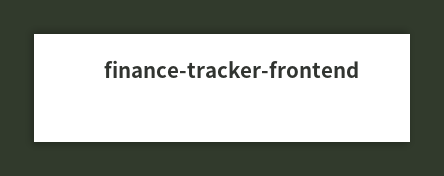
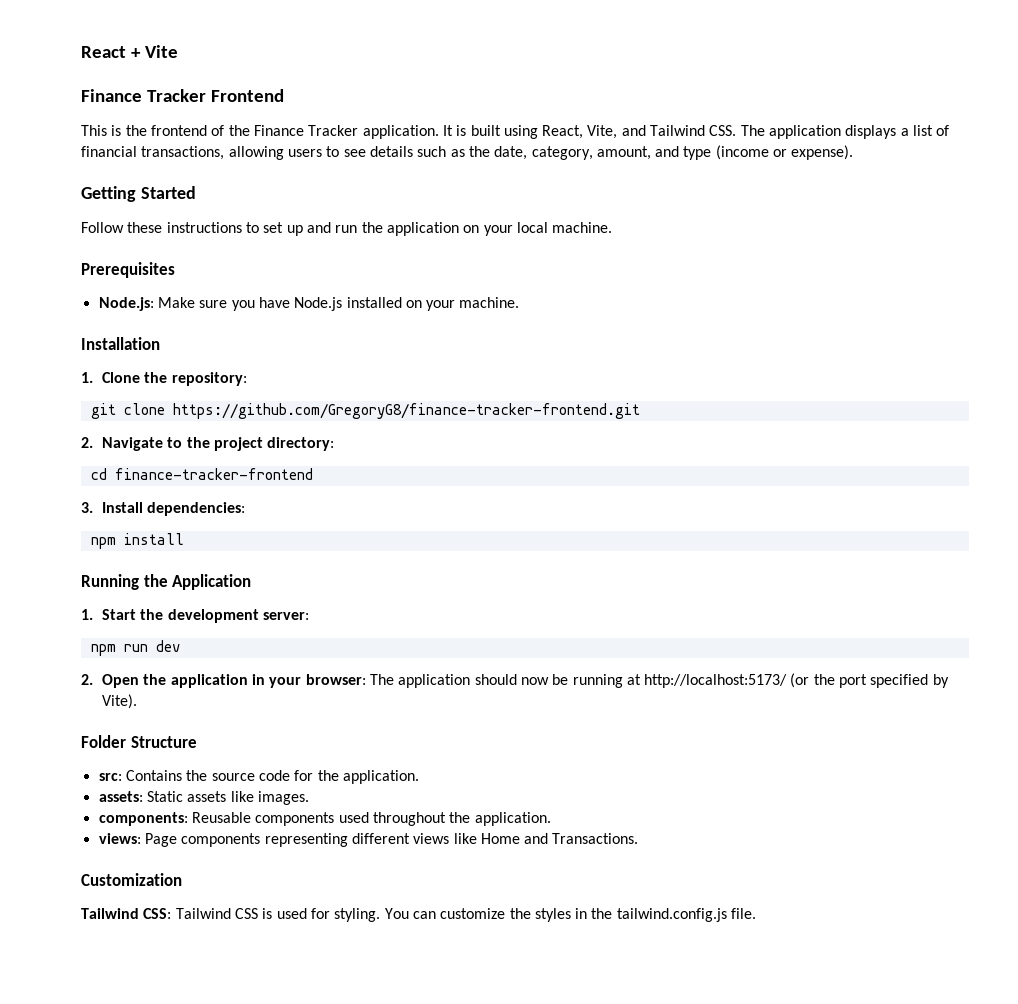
[104,60,359,78] finance-tracker-frontend -> [81,45,178,58] [81,89,284,102] [81,125,950,139] [81,145,854,160] [81,186,196,202] [81,222,613,236] [81,262,175,278] [98,297,520,311] [81,337,160,350] [81,372,247,386] [90,403,640,419] [81,437,335,451] [90,468,313,480] [81,502,246,516] [90,533,184,549] [81,574,252,590] [81,609,309,623] [90,640,180,656] [81,673,949,688] [102,694,138,709] [81,735,197,748] [98,770,419,784] [98,791,309,805] [98,812,551,826] [98,833,639,847] [81,873,182,886] [81,908,757,922] React + Vite // Finance Tracker Frontend // This is the frontend of the Finance Tracker application. It is built using React, Vite, and Tailwind CSS. The application displays a list of financial transactions, allowing users to see details such as the date, category, amount, and type (income or expense). // Getting Started // Follow these instructions to set up and run the application on your local machine. // Prerequisites // Node.js: Make sure you have Node.js installed on your machine. // Installation // 1. Clone the repository: // git clone https://github.com/GregoryG8/finance-tracker-frontend.git // 2. Navigate to the project directory: // cd finance-tracker-frontend // 3. Install dependencies: // npm install // Running the Application // 1. Start the development server: // npm run dev // 2. Open the application in your browser: The application should now be running at http://localhost:5173/ (or the port specified by Vite). // Folder Structure // src: Contains the source code for the application. // assets: Static assets like images. // components: Reusable components used throughout the application. // views: Page components representing different views like Home and Transactions. // Customization // Tailwind CSS: Tailwind CSS is used for styling. You can customize the styles in the tailwind.config.js file.

